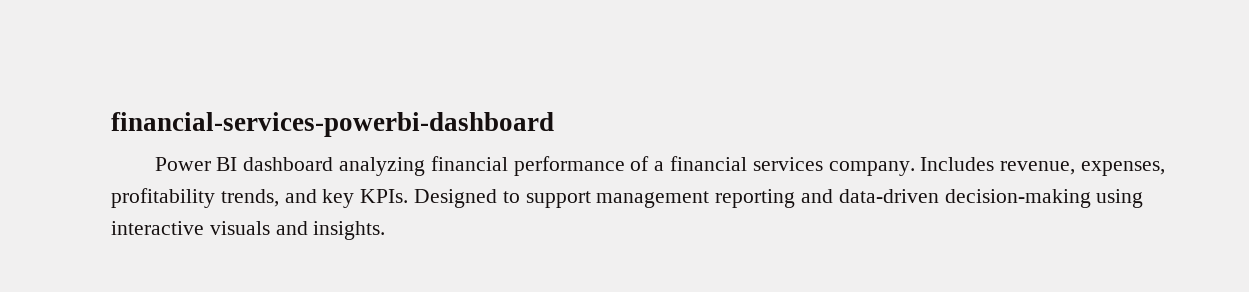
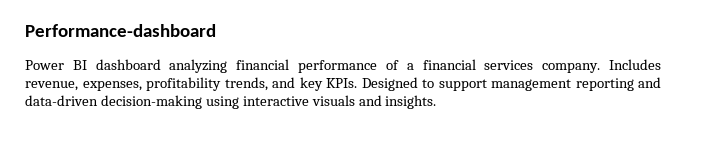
[111,112,554,137] financial-services-powerbi-dashboard -> [25,24,216,37] Performance-dashboard

